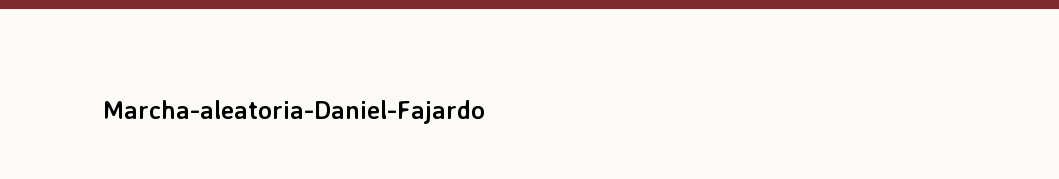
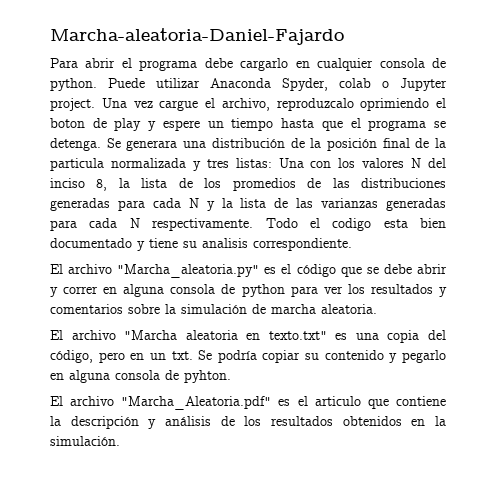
(485, 112) none -> [50,58,447,71] [50,78,447,91] [50,98,446,111] [50,118,447,131] [50,138,446,151] [50,158,446,171] [50,178,447,191] [50,198,446,211] [50,218,446,231] [50,238,352,251] [50,264,447,278] [50,284,447,297] [50,304,377,314] [50,330,446,343] [50,350,446,363] [50,370,231,383] [50,396,447,410] [50,416,447,429] [50,436,120,446] // Para abrir el programa debe cargarlo en cualquier consola de python. Puede utilizar Anaconda Spyder, colab o Jupyter project. Una vez cargue el archivo, reproduzcalo oprimiendo el boton de play y espere un tiempo hasta que el programa se detenga. Se generara una distribución de la posición final de la particula normalizada y tres listas: Una con los valores N del inciso 8, la lista de los promedios de las distribuciones generadas para cada N y la lista de las varianzas generadas para cada N respectivamente. Todo el codigo esta bien documentado y tiene su analisis correspondiente. // El archivo "Marcha_aleatoria.py" es el código que se debe abrir y correr en alguna consola de python para ver los resultados y comentarios sobre la simulación de marcha aleatoria. // El archivo "Marcha aleatoria en texto.txt" es una copia del código, pero en un txt. Se podría copiar su contenido y pegarlo en alguna consola de pyhton. // El archivo "Marcha_Aleatoria.pdf" es el articulo que contiene la descripción y análisis de los resultados obtenidos en la simulación.

